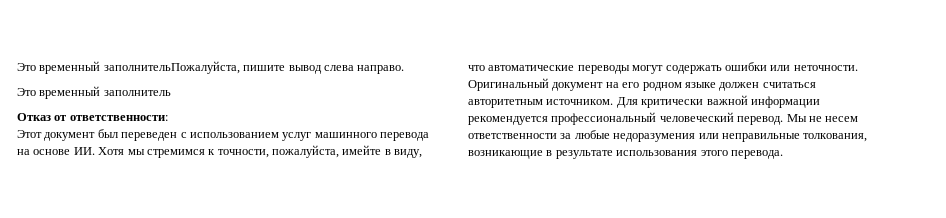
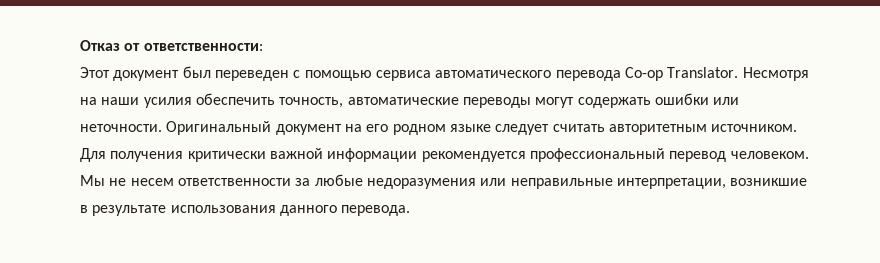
[17,61,405,74] [17,86,171,99] Это временный заполнительПожалуйста, пишите вывод слева направо. // Это временный заполнитель // -> (80, 45) none
[189,132,429,141] [17,145,423,158] [468,65,485,71] использованием услуг машинного перевода на основе ИИ. Хотя мы стремимся к точности, пожалуйста, имейте в виду, что -> [304,67,809,81] [80,93,344,108] помощью сервиса автоматического перевода Co-op Translator. Несмотря на наши усилия обеспечить точность,
[719,82,816,91] должен считаться -> [495,124,605,135] следует считать
(638, 102) none -> [110,151,184,162] получения
[659,112,784,125] человеческий перевод. -> [669,151,809,162] перевод человеком.
[803,133,868,142] [468,150,543,159] толкования, возникающие -> [616,178,808,189] интерпретации, возникшие
[700,150,728,156] этого -> [279,205,337,216] данного

